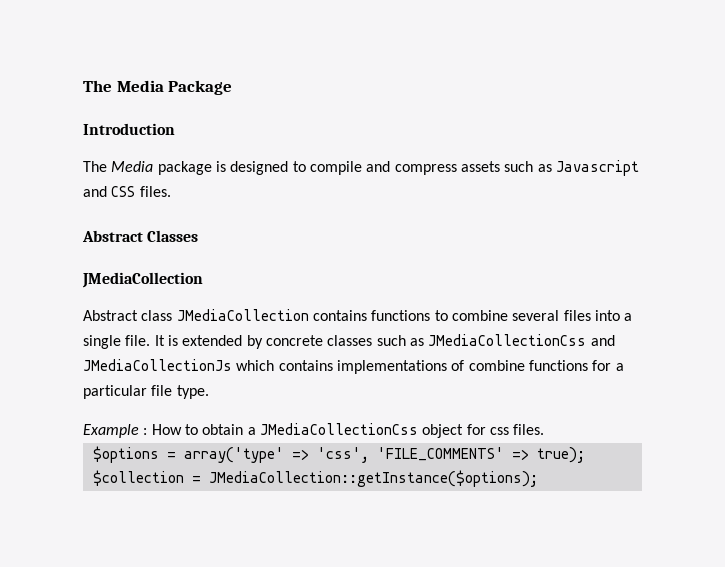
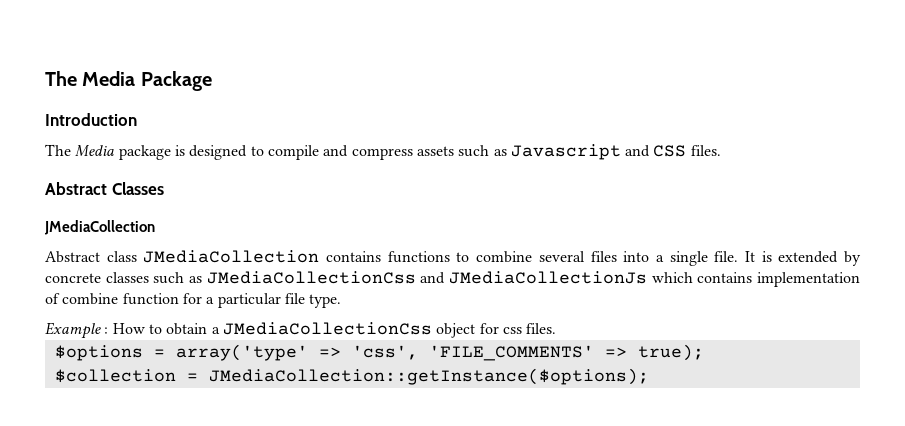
[336,360,447,374] implementations -> [756,272,860,287] implementation
[528,360,588,371] functions -> [122,293,179,305] function

